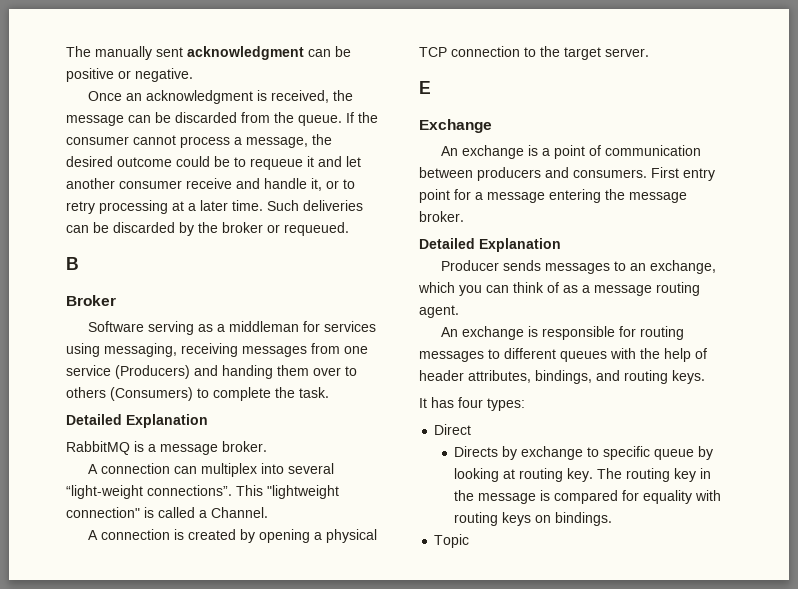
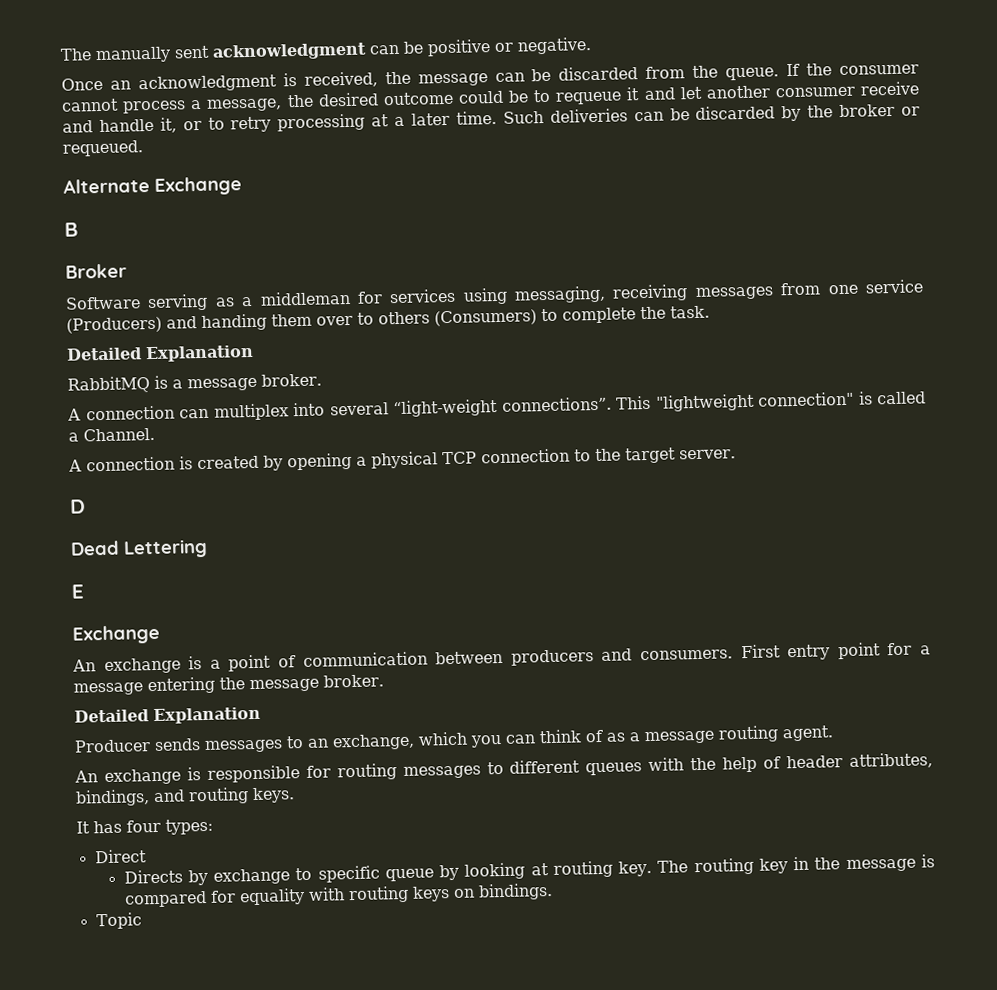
(349, 229) none -> [63,176,242,196] // Alternate Exchange
(649, 52) none -> [70,499,86,514] [70,538,208,559] // D // Dead Lettering

